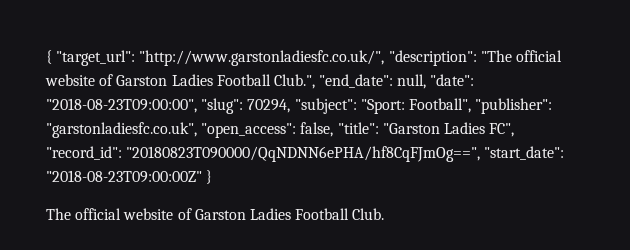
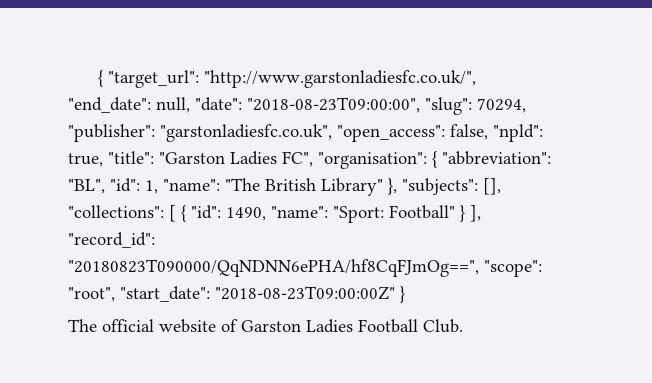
[388,50,562,66] [45,74,315,89] "description": "The official website of Garston Ladies Football Club.", -> (476, 79) none
[294,98,471,114] "subject": "Sport: Football", -> (526, 105) none
(334, 129) none -> [493,124,543,142] [68,153,103,167] "npld": true,
[46,146,481,162] "record_id": "20180823T090000/QqNDNN6ePHA/hf8CqFJmOg==", -> [318,151,551,169] [68,178,501,196] [68,205,481,223] [68,232,155,248] [68,259,542,277] [68,287,115,302] "organisation": { "abbreviation": "BL", "id": 1, "name": "The British Library" }, "subjects": [], "collections": [ { "id": 1490, "name": "Sport: Football" } ], "record_id": "20180823T090000/QqNDNN6ePHA/hf8CqFJmOg==", "scope": "root",

